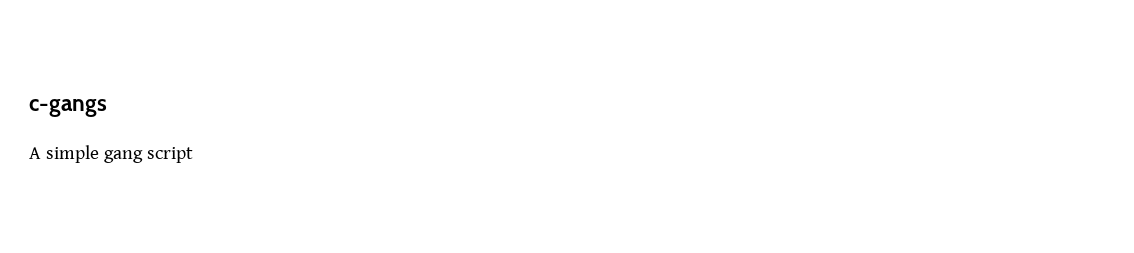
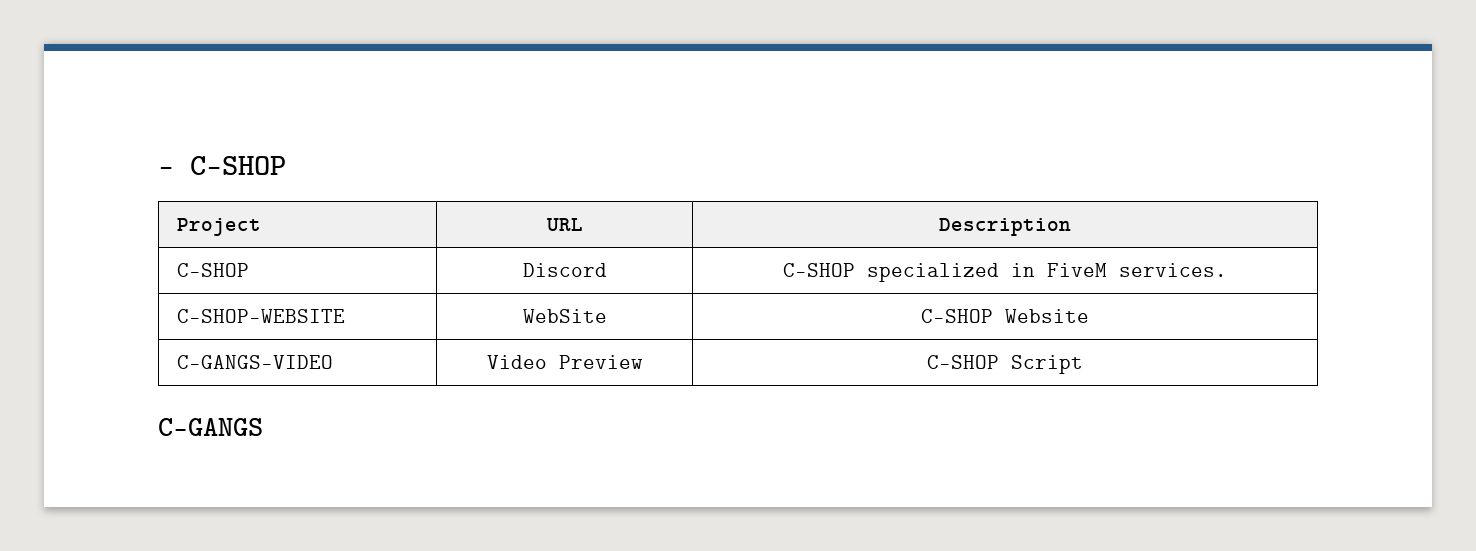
[29,99,107,117] [29,145,193,163] c-gangs // A simple gang script -> [158,156,286,175] [177,218,262,236] [545,218,583,231] [939,218,1071,236] [177,263,250,277] [522,263,607,277] [783,263,1227,282] [177,309,346,324] [522,309,607,324] [921,309,1089,324] [177,355,334,369] [486,355,643,369] [927,355,1083,374] [158,418,263,436] - C-SHOP // Project | URL | Description // C-SHOP | Discord | C-SHOP specialized in FiveM services. // C-SHOP-WEBSITE | WebSite | C-SHOP Website // C-GANGS-VIDEO | Video Preview | C-SHOP Script // C-GANGS

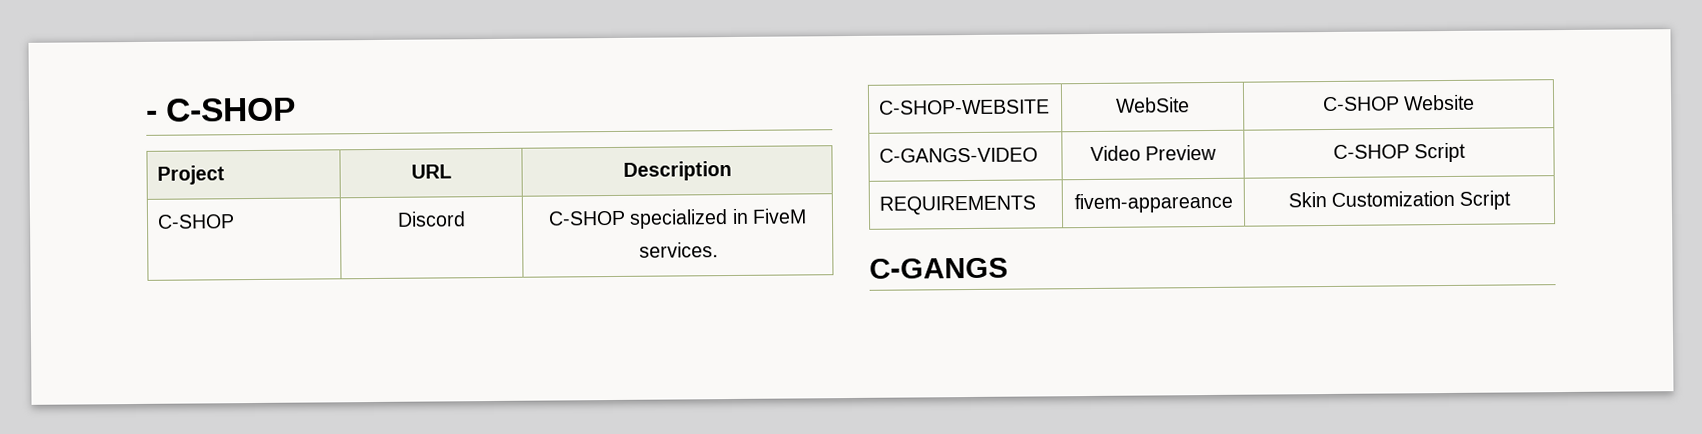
(1083, 364) none -> [879,195,1037,215] [1073,192,1233,214] [1287,190,1512,210] // REQUIREMENTS | fivem-appareance | Skin Customization Script

